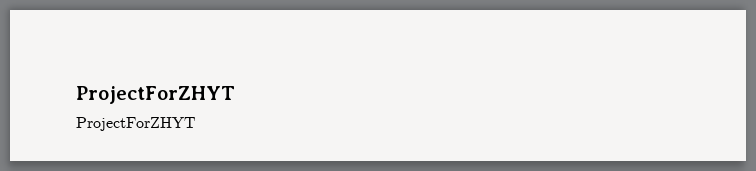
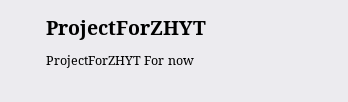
(196, 124) none -> [144,56,194,65] For now

